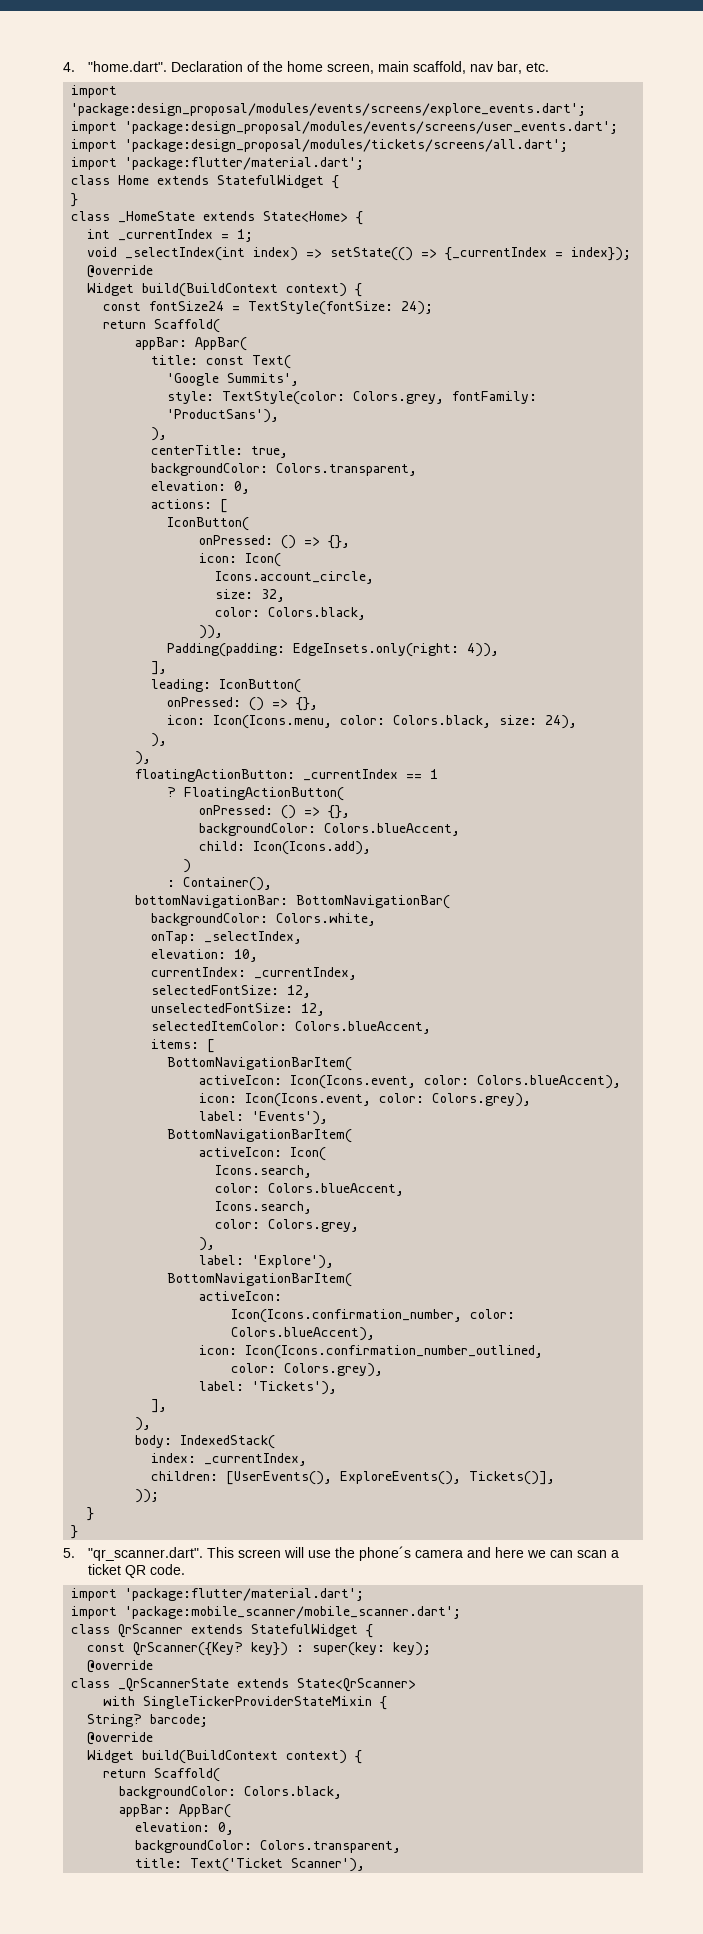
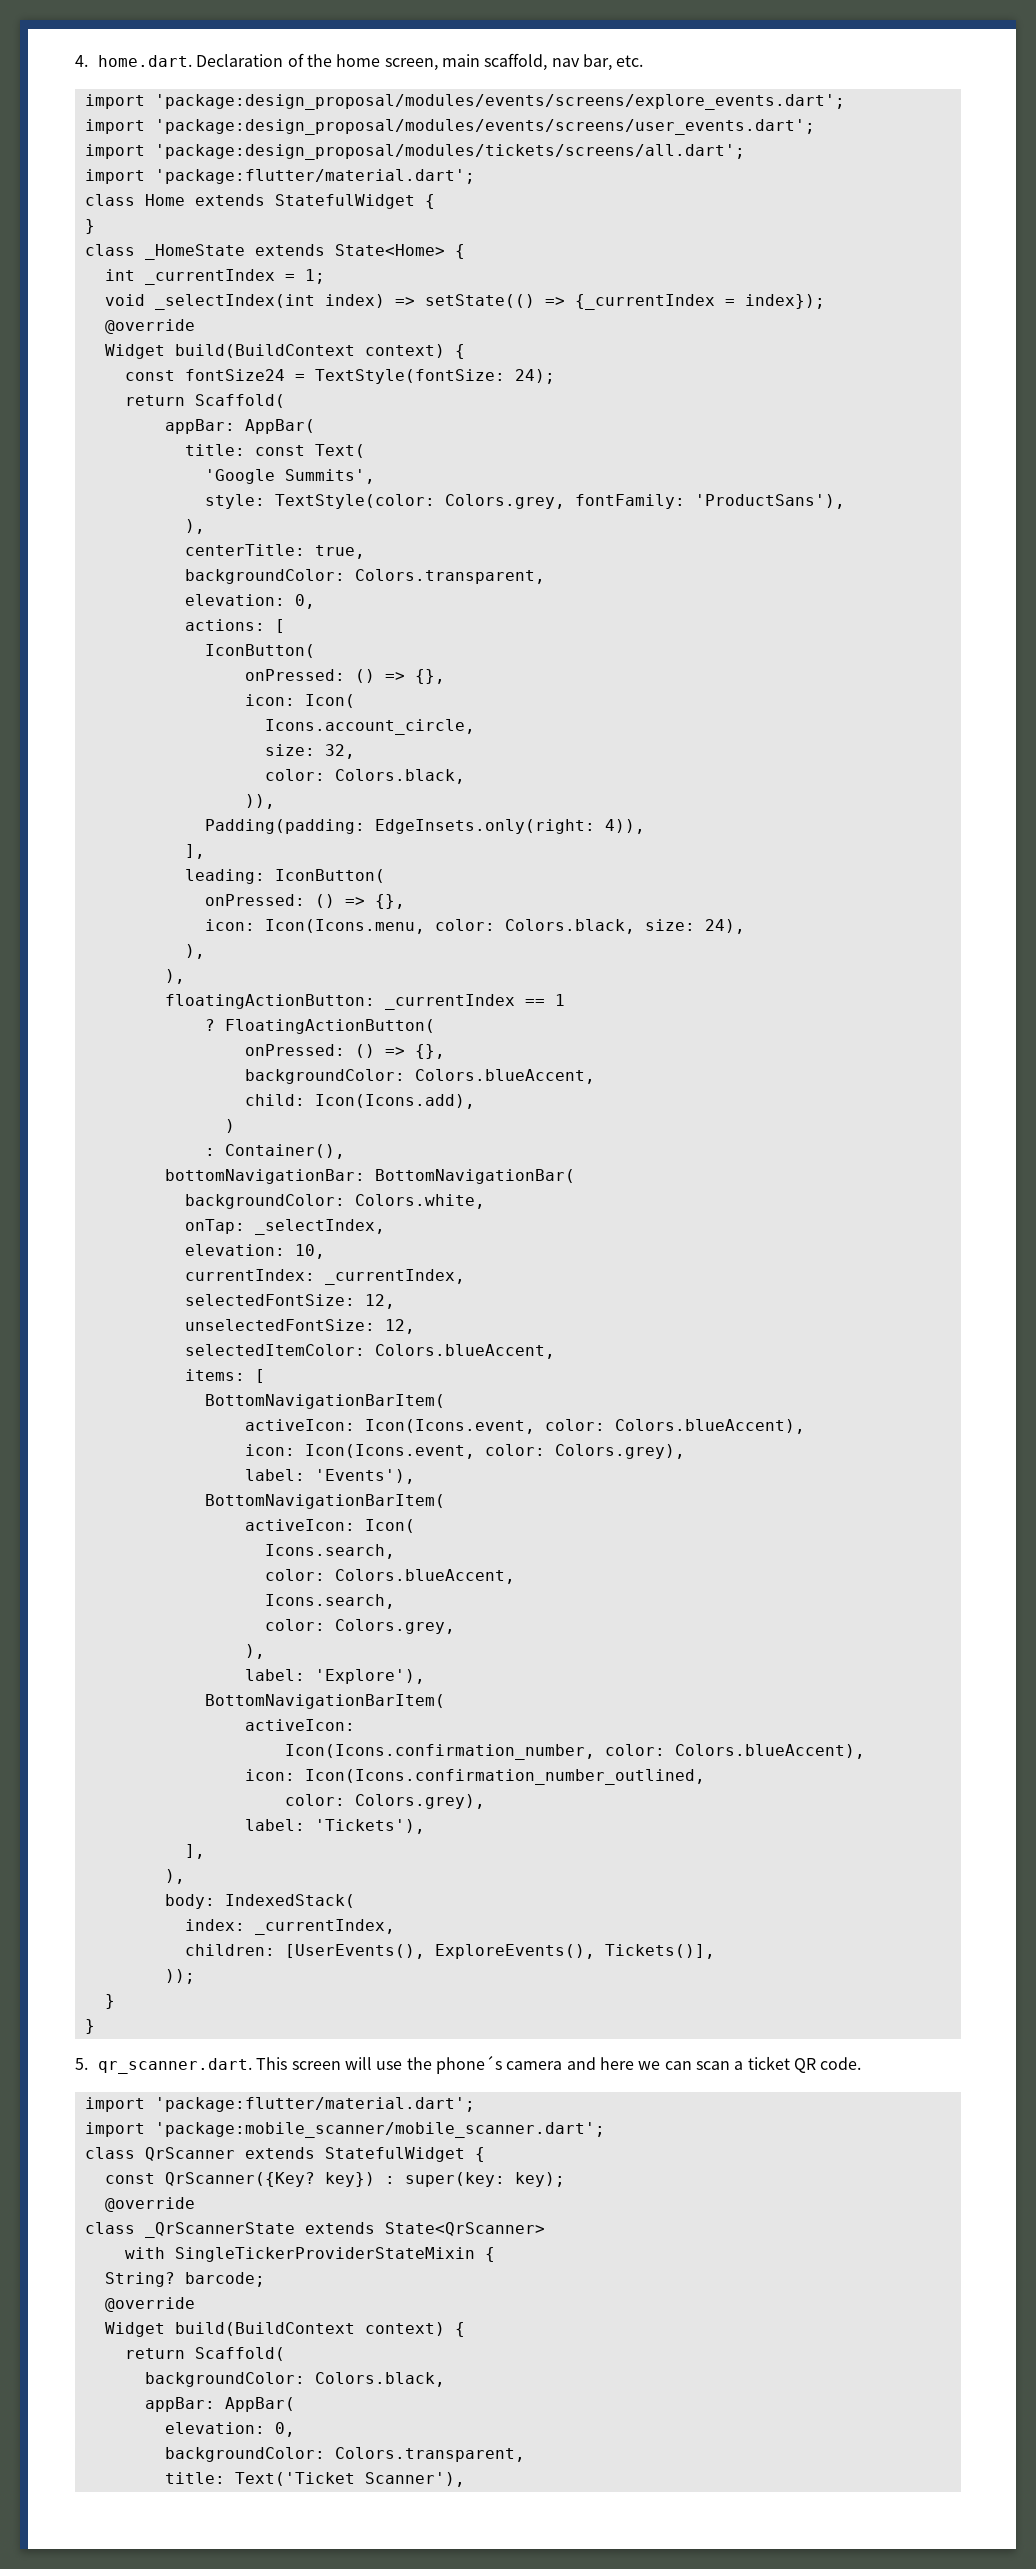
[88,61,168,72] "home.dart". -> [98,55,193,67] home.dart.
[88,1547,204,1561] "qr_scanner.dart". -> [98,2058,253,2074] qr_scanner.dart.

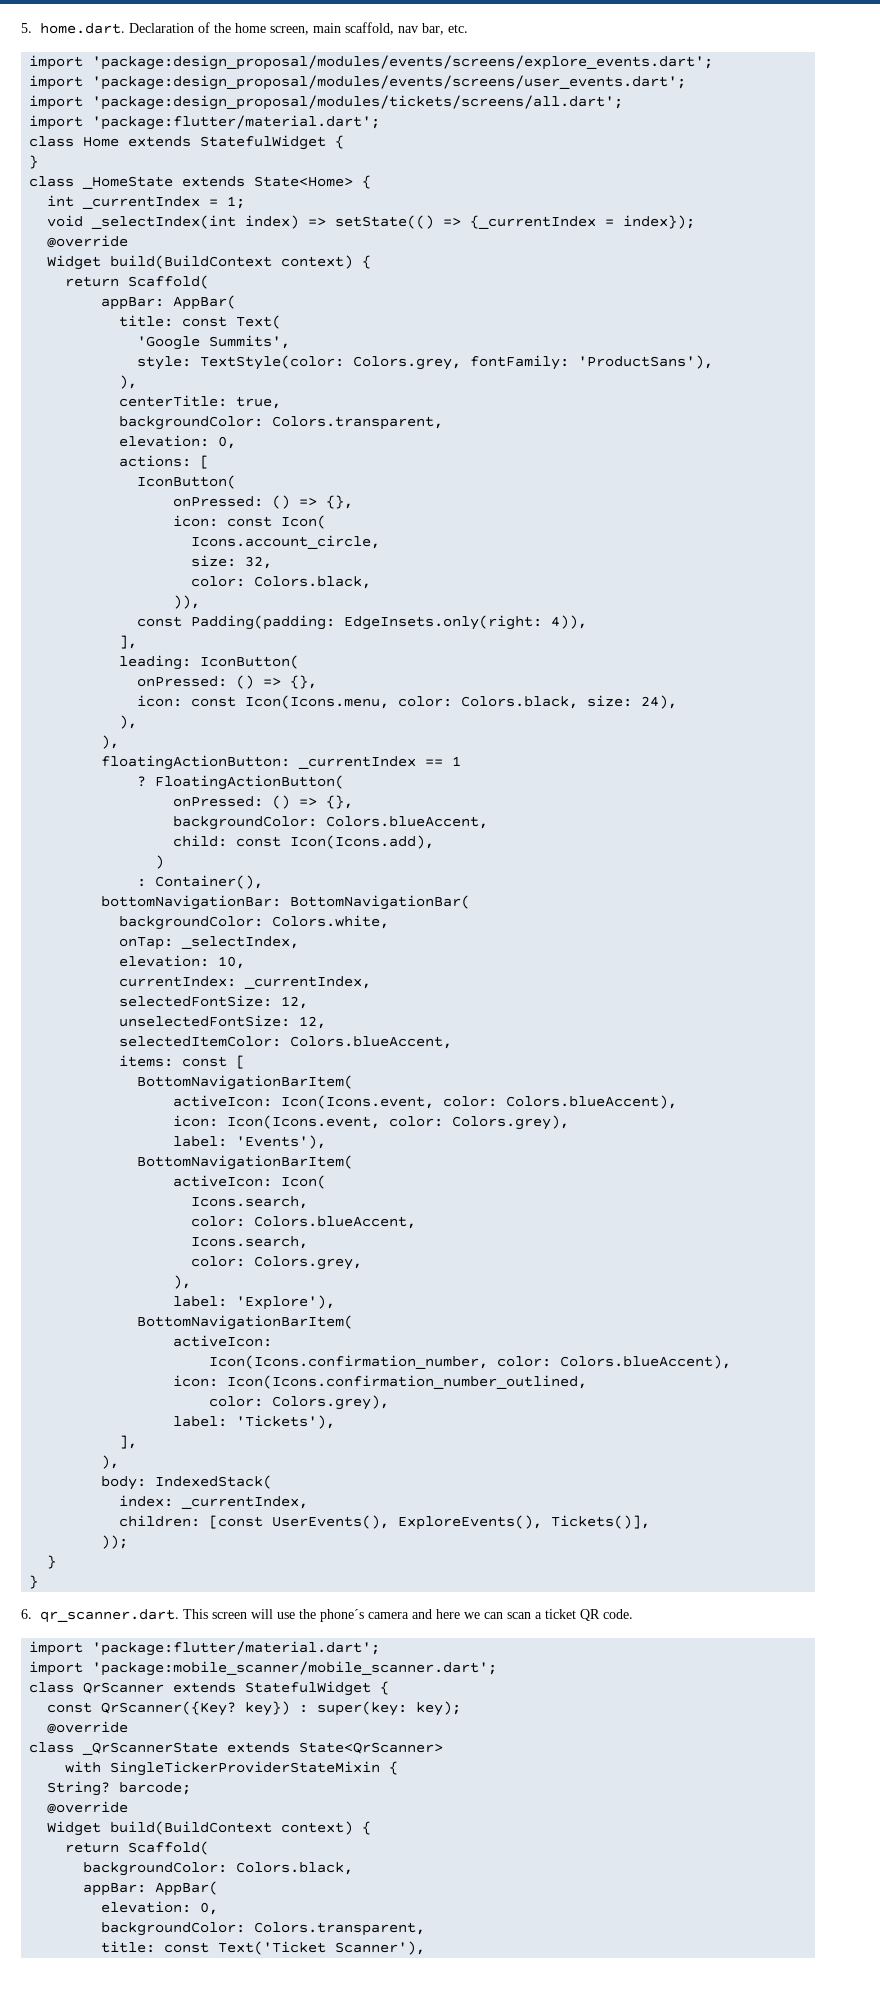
[75,55,88,67] 4. -> [21,23,32,33] 5.
[124,369,555,384] // const fontSize24 = TextStyle(fontSize: 24); -> (372, 262) none
(295, 700) none -> [227,516,273,527] const
(275, 801) none -> [137,616,183,627] const
(255, 925) none -> [191,696,237,707] const
(305, 1100) none -> [236,836,282,847] const
(245, 1375) none -> [182,1056,228,1067] const
[284,1944,425,1959] [UserEvents(), -> [209,1515,390,1529] [const UserEvents(),
[75,2058,88,2070] 5. -> [21,1609,32,1619] 6.
(225, 2478) none -> [164,1942,210,1953] const

